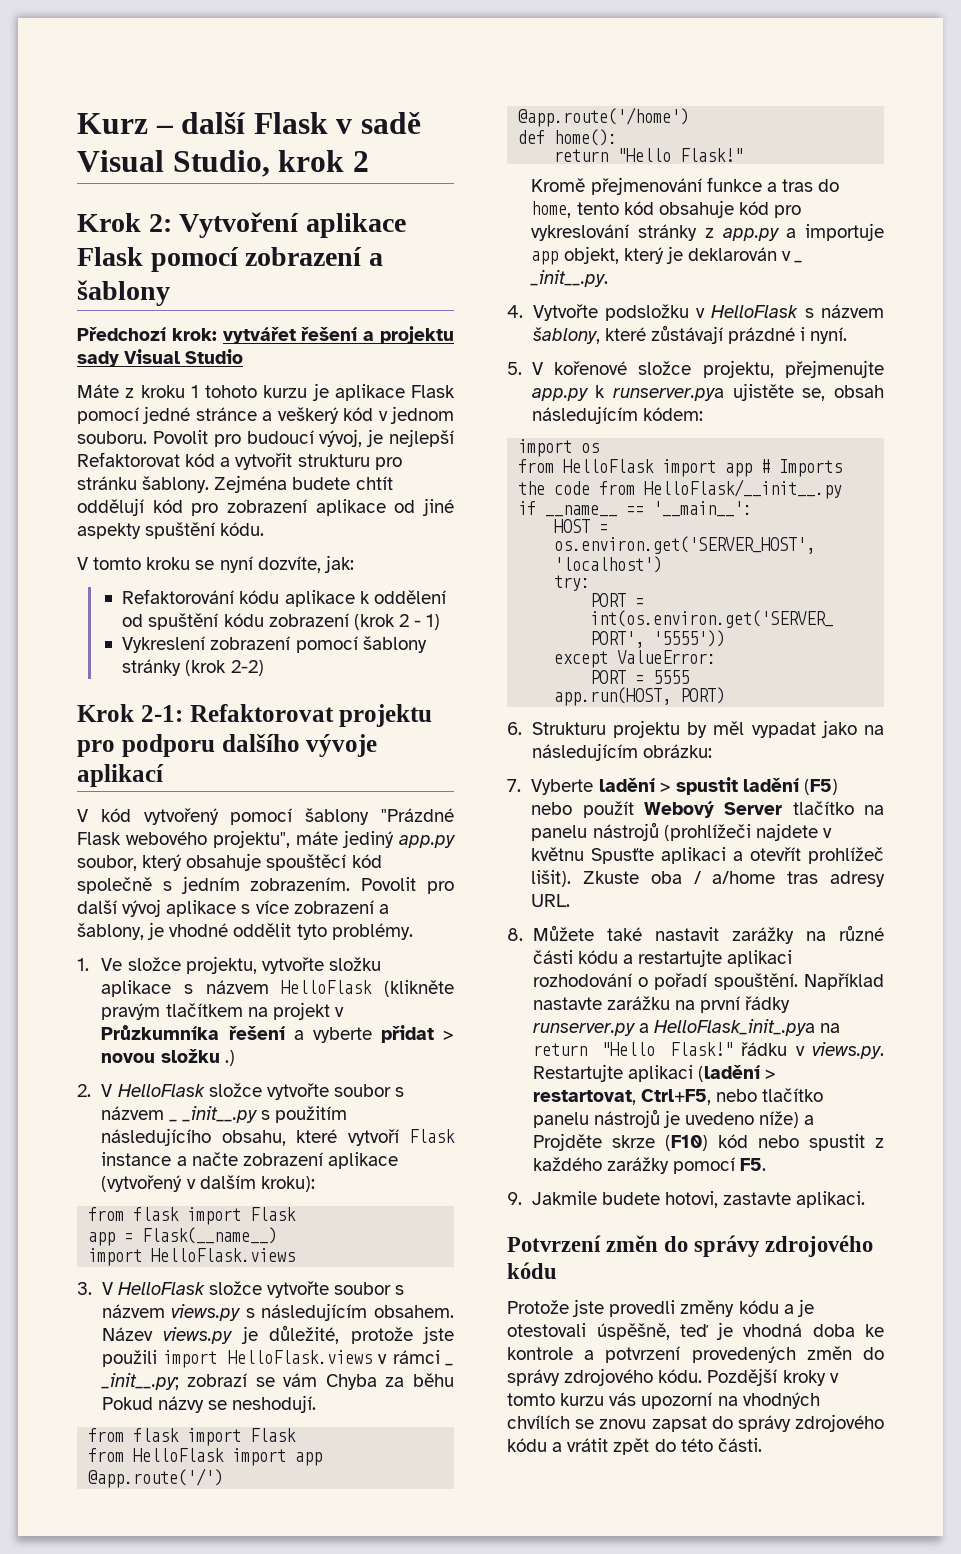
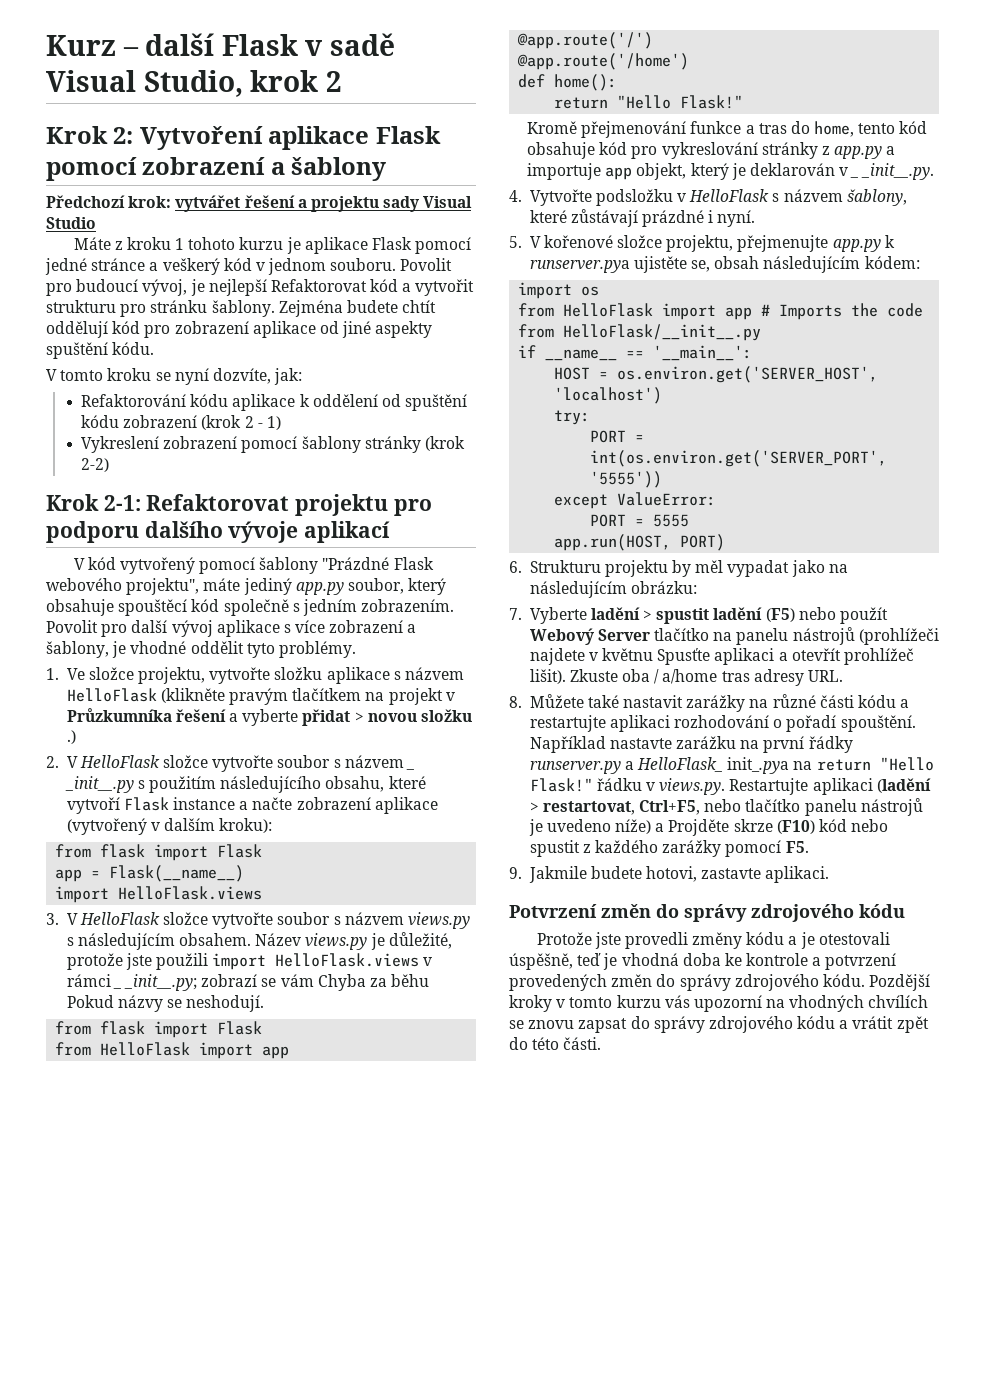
[653,1019,815,1036] HelloFlask_init_.pya -> [637,757,790,774] HelloFlask_ init_.pya

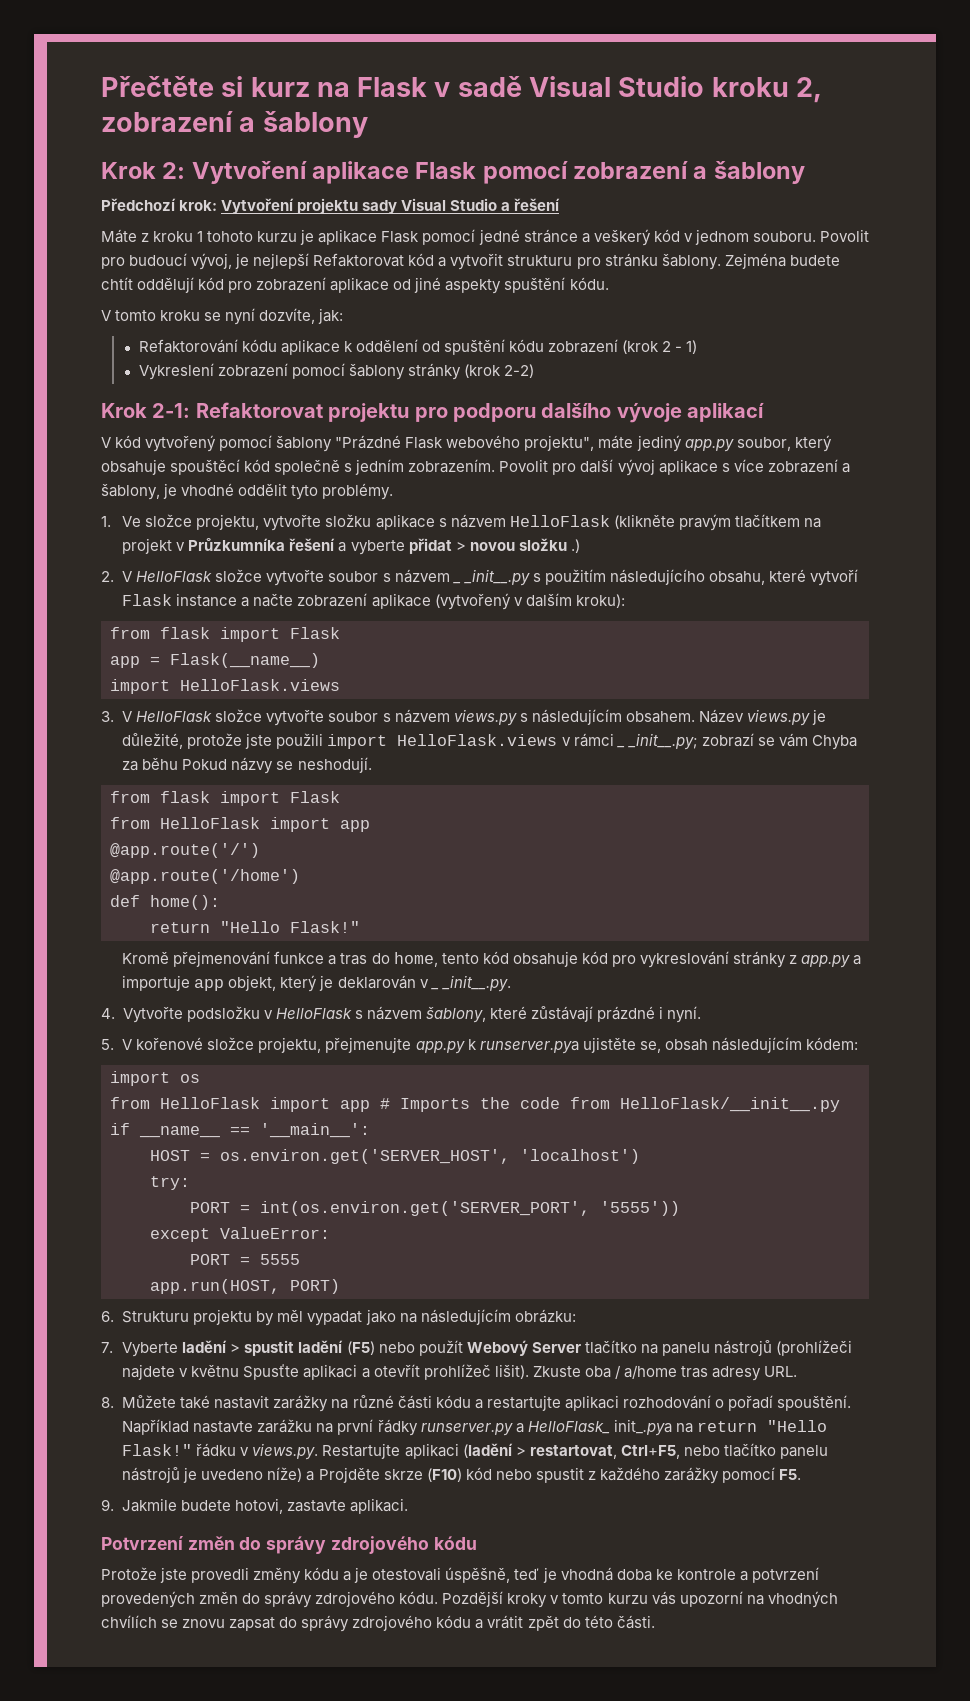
[46,33,395,56] [46,70,342,97] Kurz – další Flask v sadě Visual Studio, krok 2 -> [101,76,822,103] [101,111,368,138] Přečtěte si kurz na Flask v sadě Visual Studio kroku 2, zobrazení a šablony
[175,195,307,212] vytvářet řešení a -> [221,198,295,214] Vytvoření
(96, 223) none -> [501,198,561,211] a řešení

